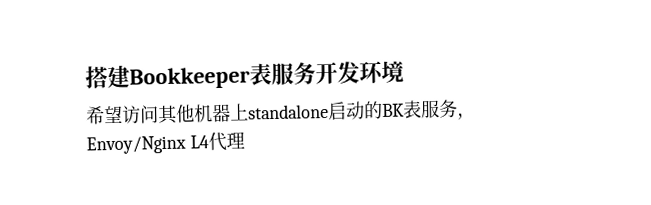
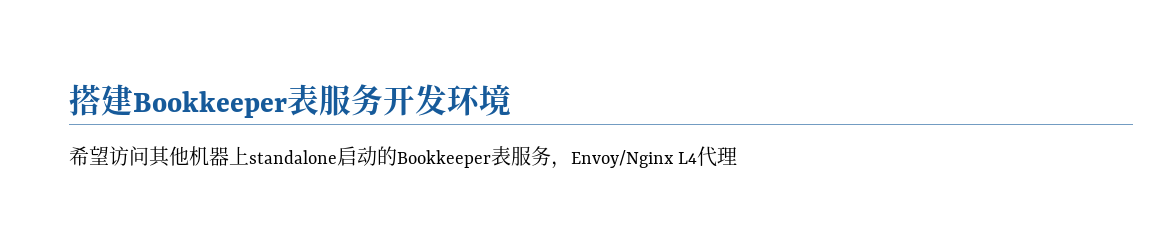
[382,103,405,117] BK -> [397,150,491,168] Bookkeeper

